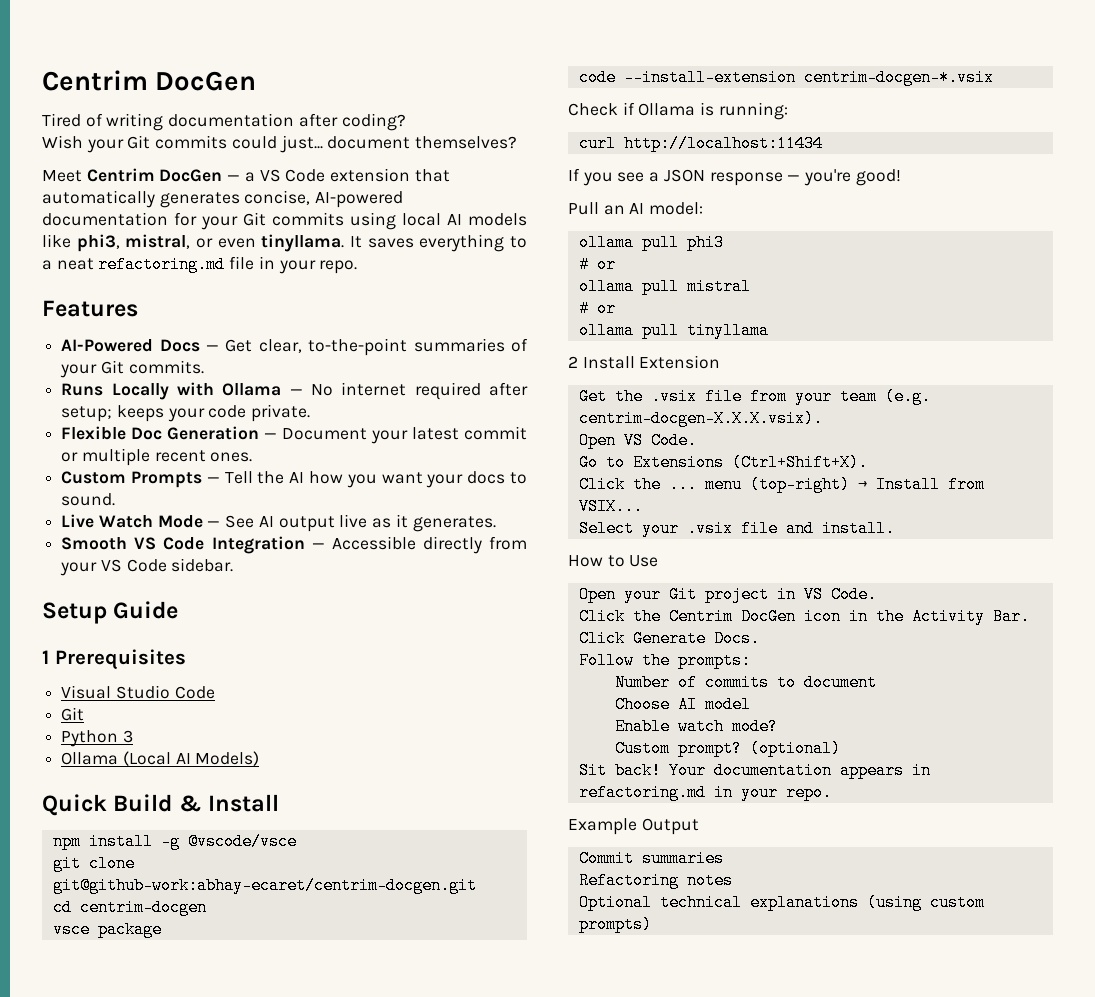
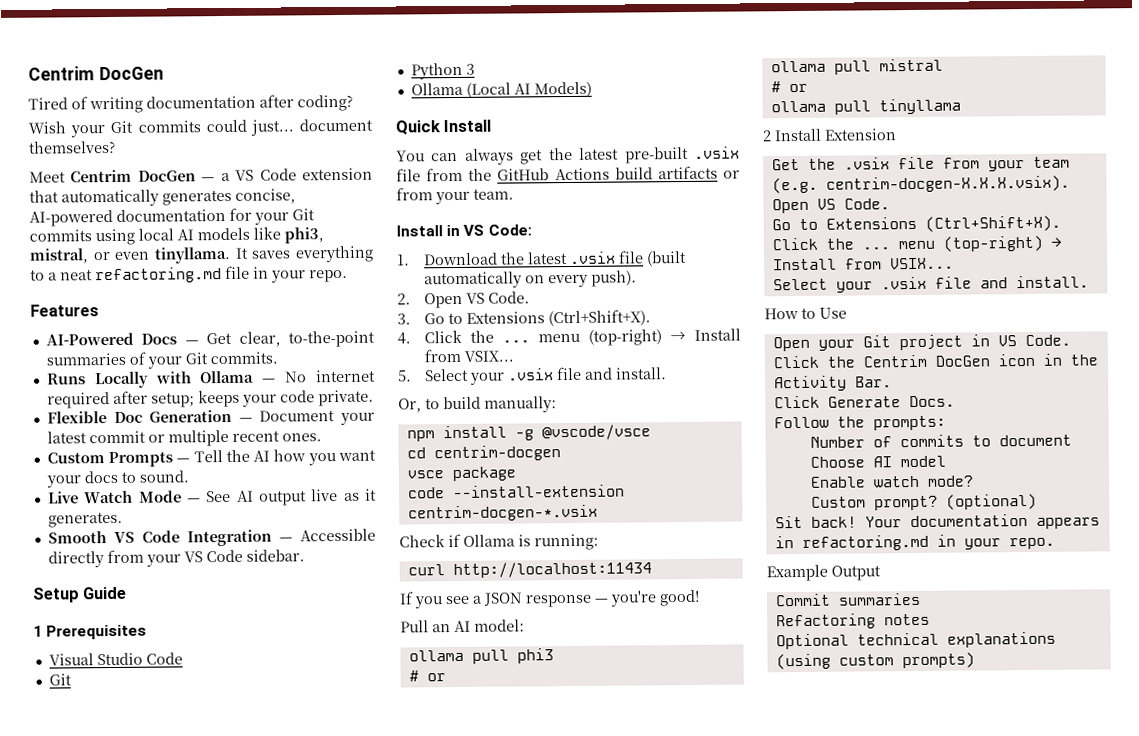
[113,794,280,812] Build & Install -> [443,119,492,133] [396,146,740,165] [396,165,740,182] [396,187,514,205] [396,224,532,237] [397,250,688,267] [424,270,638,289] [397,291,531,309] [397,309,652,327] [397,328,741,346] [424,348,515,363] [398,366,668,385] [398,396,557,413] Install // You can always get the latest pre-built .vsix file from the GitHub Actions build artifacts or from your team. // Install in VS Code: // 1. Download the latest .vsix file (built automatically on every push). // 2. Open VS Code. // 3. Go to Extensions (Ctrl+Shift+X). // 4. Click the ... menu (top-right) → Install from VSIX... // 5. Select your .vsix file and install. // Or, to build manually:
[52,855,135,872] [52,877,477,894] // git clone git@github-work:abhay-ecaret/centrim-docgen.git -> (651, 432) none

